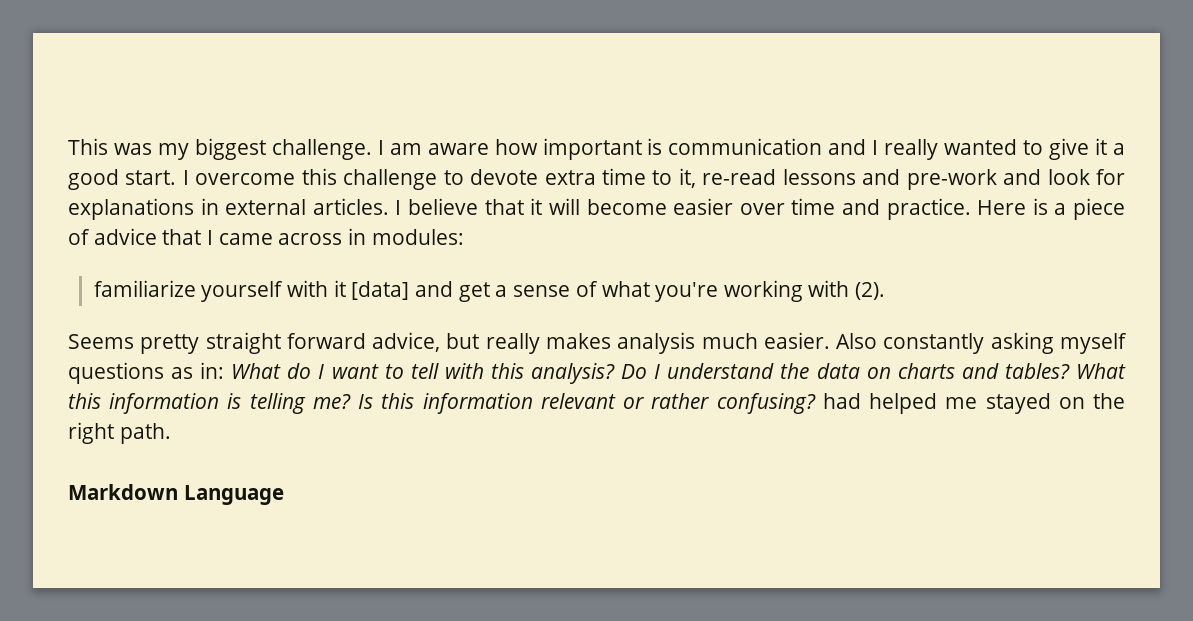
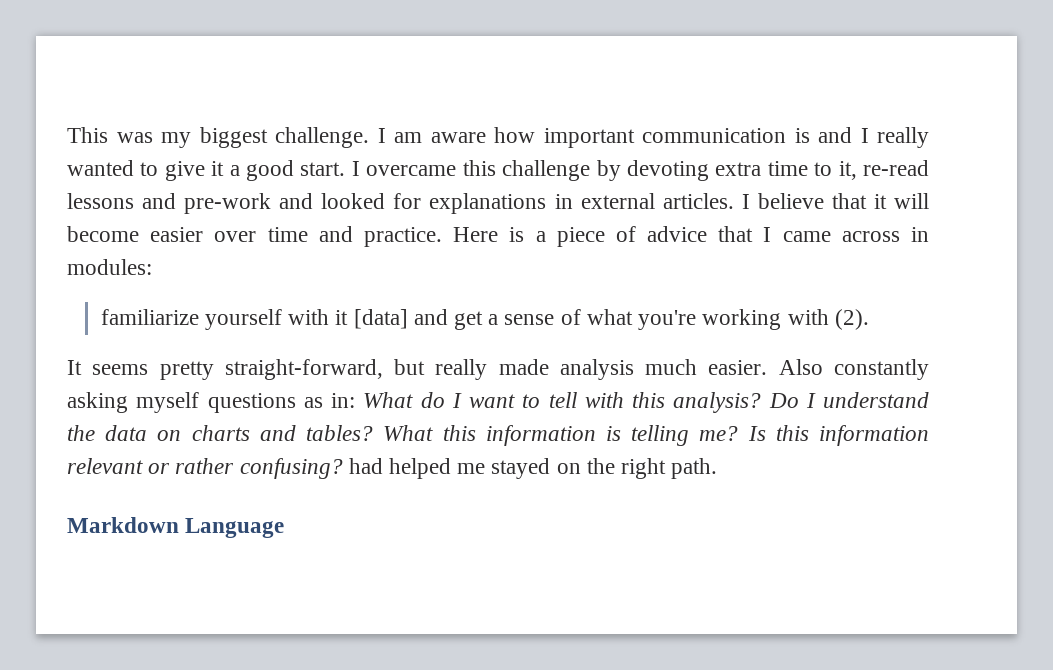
[647,138,823,155] is communication -> [642,128,810,143] communication is
[195,173,296,185] overcome -> [366,165,457,176] overcame
[443,169,539,185] to devote -> [596,160,709,181] by devoting
[1047,169,1090,185] look -> [321,193,386,209] looked
[68,332,441,354] Seems pretty straight forward advice, -> [67,359,383,380] It seems pretty straight-forward,
[546,333,611,349] makes -> [498,359,549,375] made

